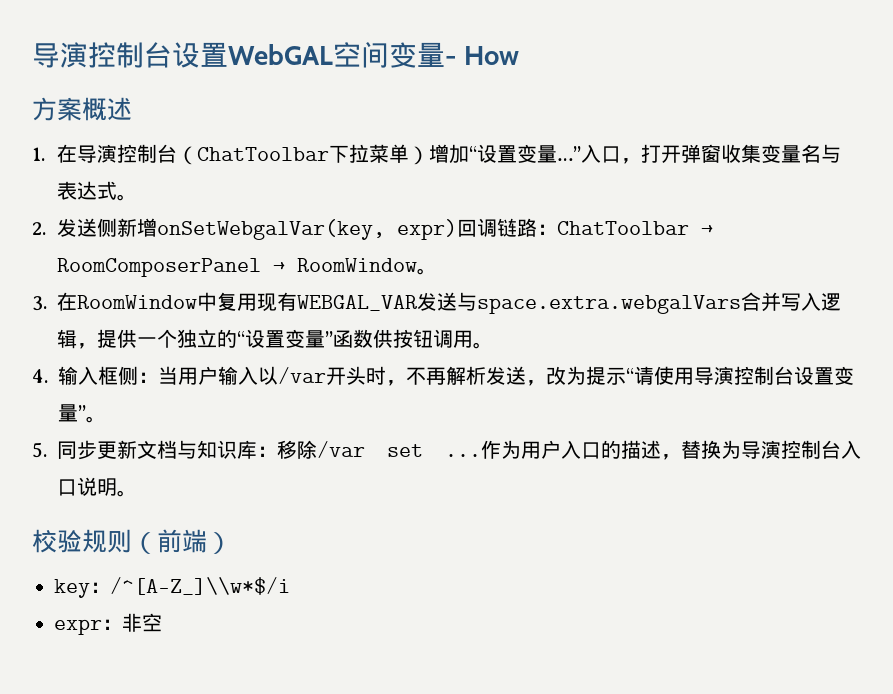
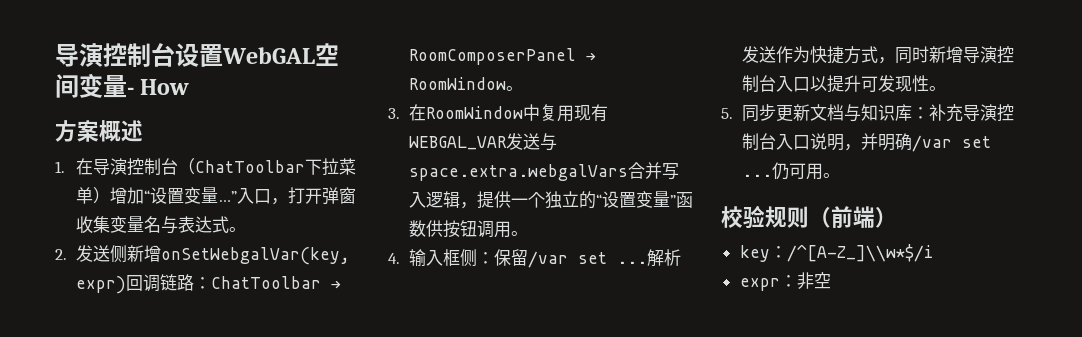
[158,366,854,386] [58,404,86,422] 当用户输入以/var开头时，不再解析发送，改为提示“请使用导演控制台设置变量” -> [494,249,682,268] [742,46,1015,64] [742,75,930,93] 保留/var set ...解析发送作为快捷方式，同时新增导演控制台入口以提升可发现性
[277,440,741,460] 移除/var set ...作为用户入口的描述，替换为 -> [929,104,964,122] 补充
(118, 487) none -> [844,133,992,152] [742,162,824,180] ，并明确/var set ...仍可用

